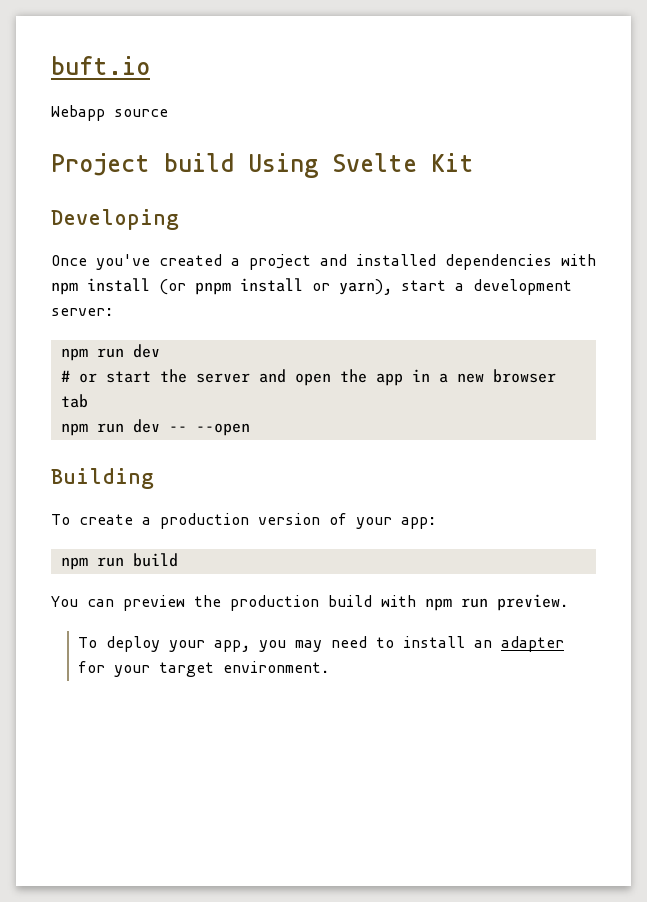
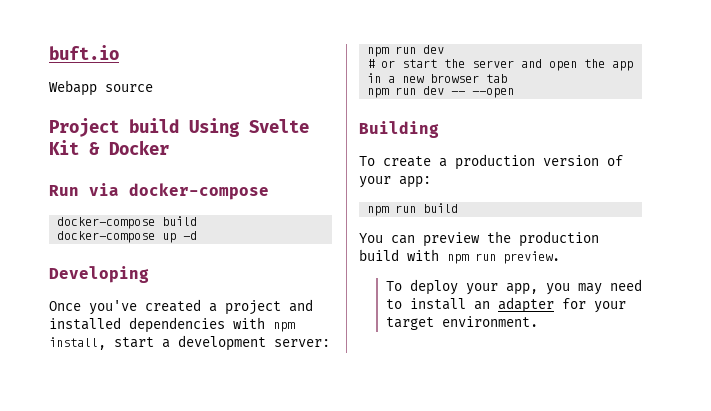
(474, 162) none -> [89,140,169,155] [49,183,269,200] [57,216,198,229] [57,231,198,243] & Docker // Run via docker-compose // docker-compose build // docker-compose up -d
[87,278,392,295] install (or pnpm install or yarn), -> [49,337,106,350] install,

